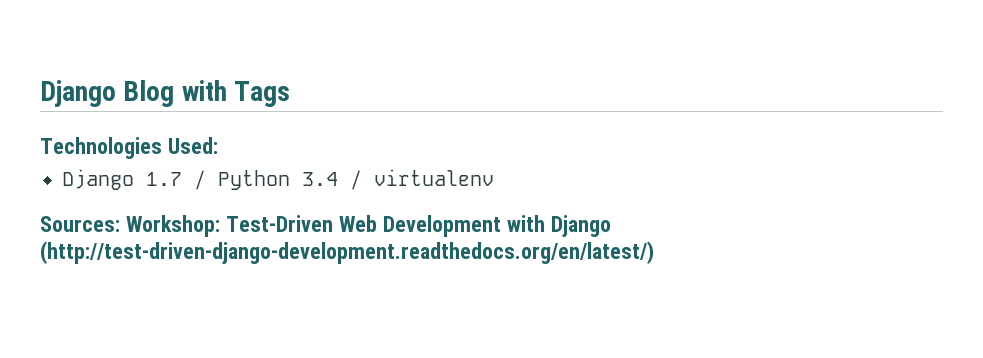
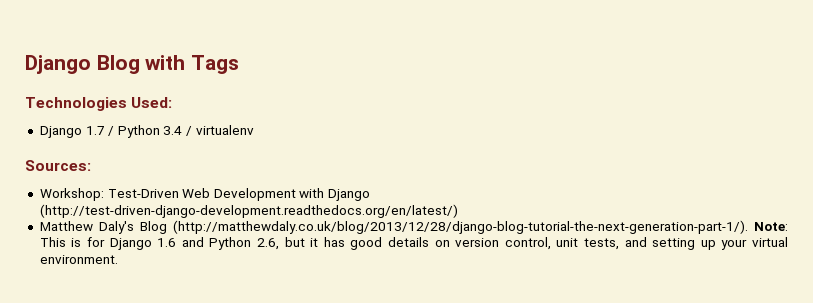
(120, 224) none -> (91, 165) //
(654, 252) none -> [39,220,788,234] [39,237,789,250] [39,255,118,264] // Matthew Daly's Blog (http://matthewdaly.co.uk/blog/2013/12/28/django-blog-tutorial-the-next-generation-part-1/). Note: This is for Django 1.6 and Python 2.6, but it has good details on version control, unit tests, and setting up your virtual environment.

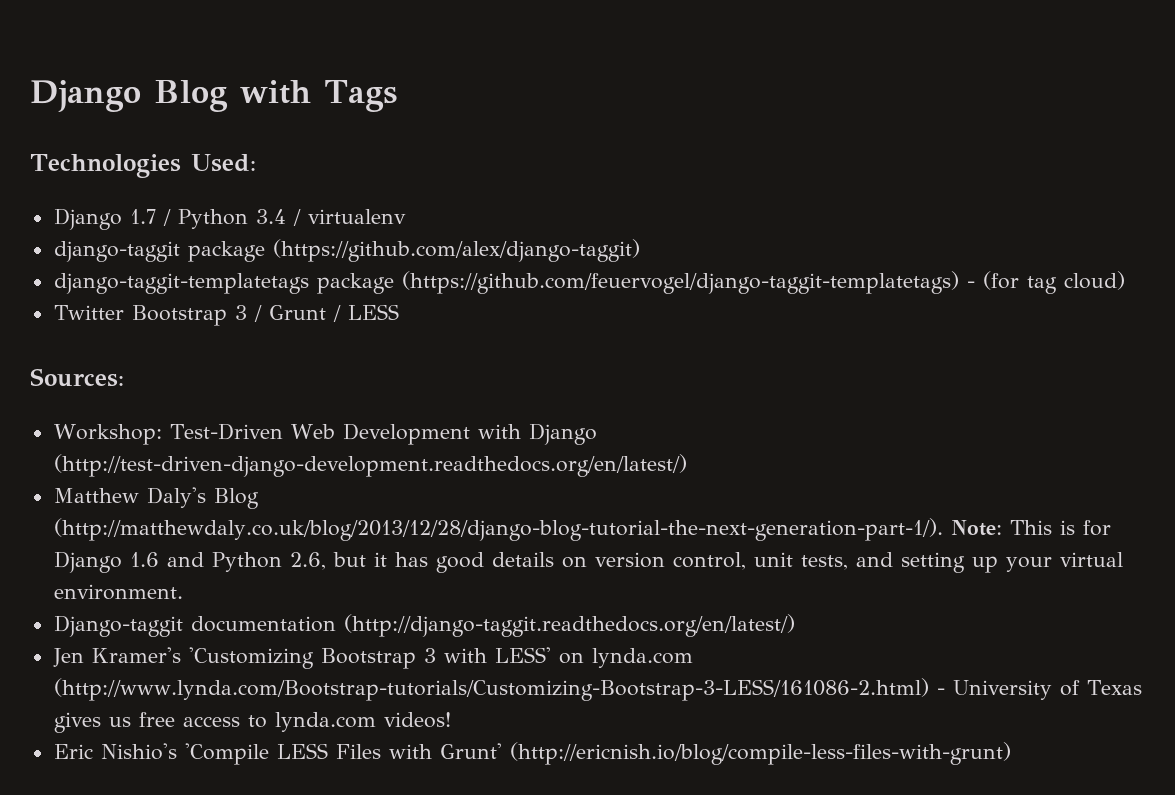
(254, 130) none -> [53,239,640,262] [53,271,1125,294] [53,304,399,326] // django-taggit package (https://github.com/alex/django-taggit) // django-taggit-templatetags package (https://github.com/feuervogel/django-taggit-templatetags) - (for tag cloud) // Twitter Bootstrap 3 / Grunt / LESS
(118, 259) none -> [53,614,795,637] [52,647,693,669] [53,678,1142,701] [53,712,451,733] [53,742,1011,765] // Django-taggit documentation (http://django-taggit.readthedocs.org/en/latest/) // Jen Kramer's 'Customizing Bootstrap 3 with LESS' on lynda.com (http://www.lynda.com/Bootstrap-tutorials/Customizing-Bootstrap-3-LESS/161086-2.html) - University of Texas gives us free access to lynda.com videos! // Eric Nishio's 'Compile LESS Files with Grunt' (http://ericnish.io/blog/compile-less-files-with-grunt)

